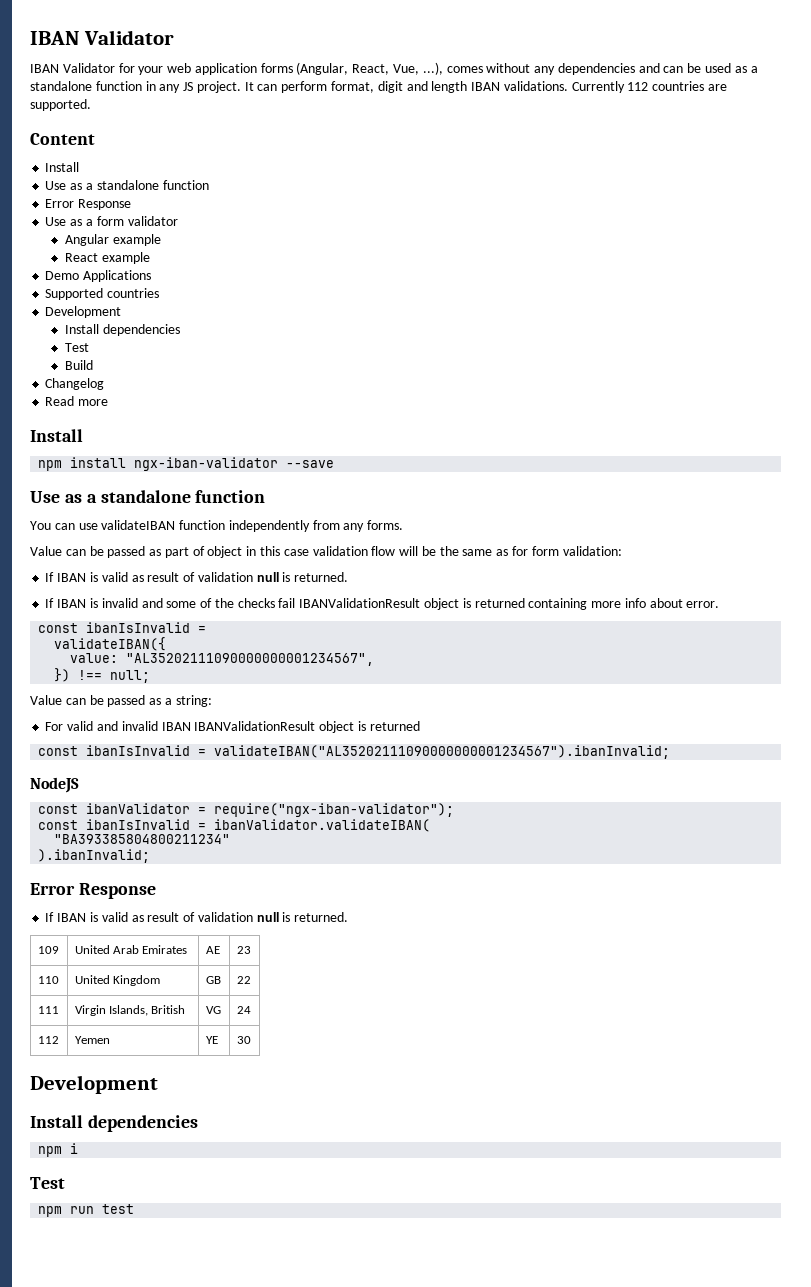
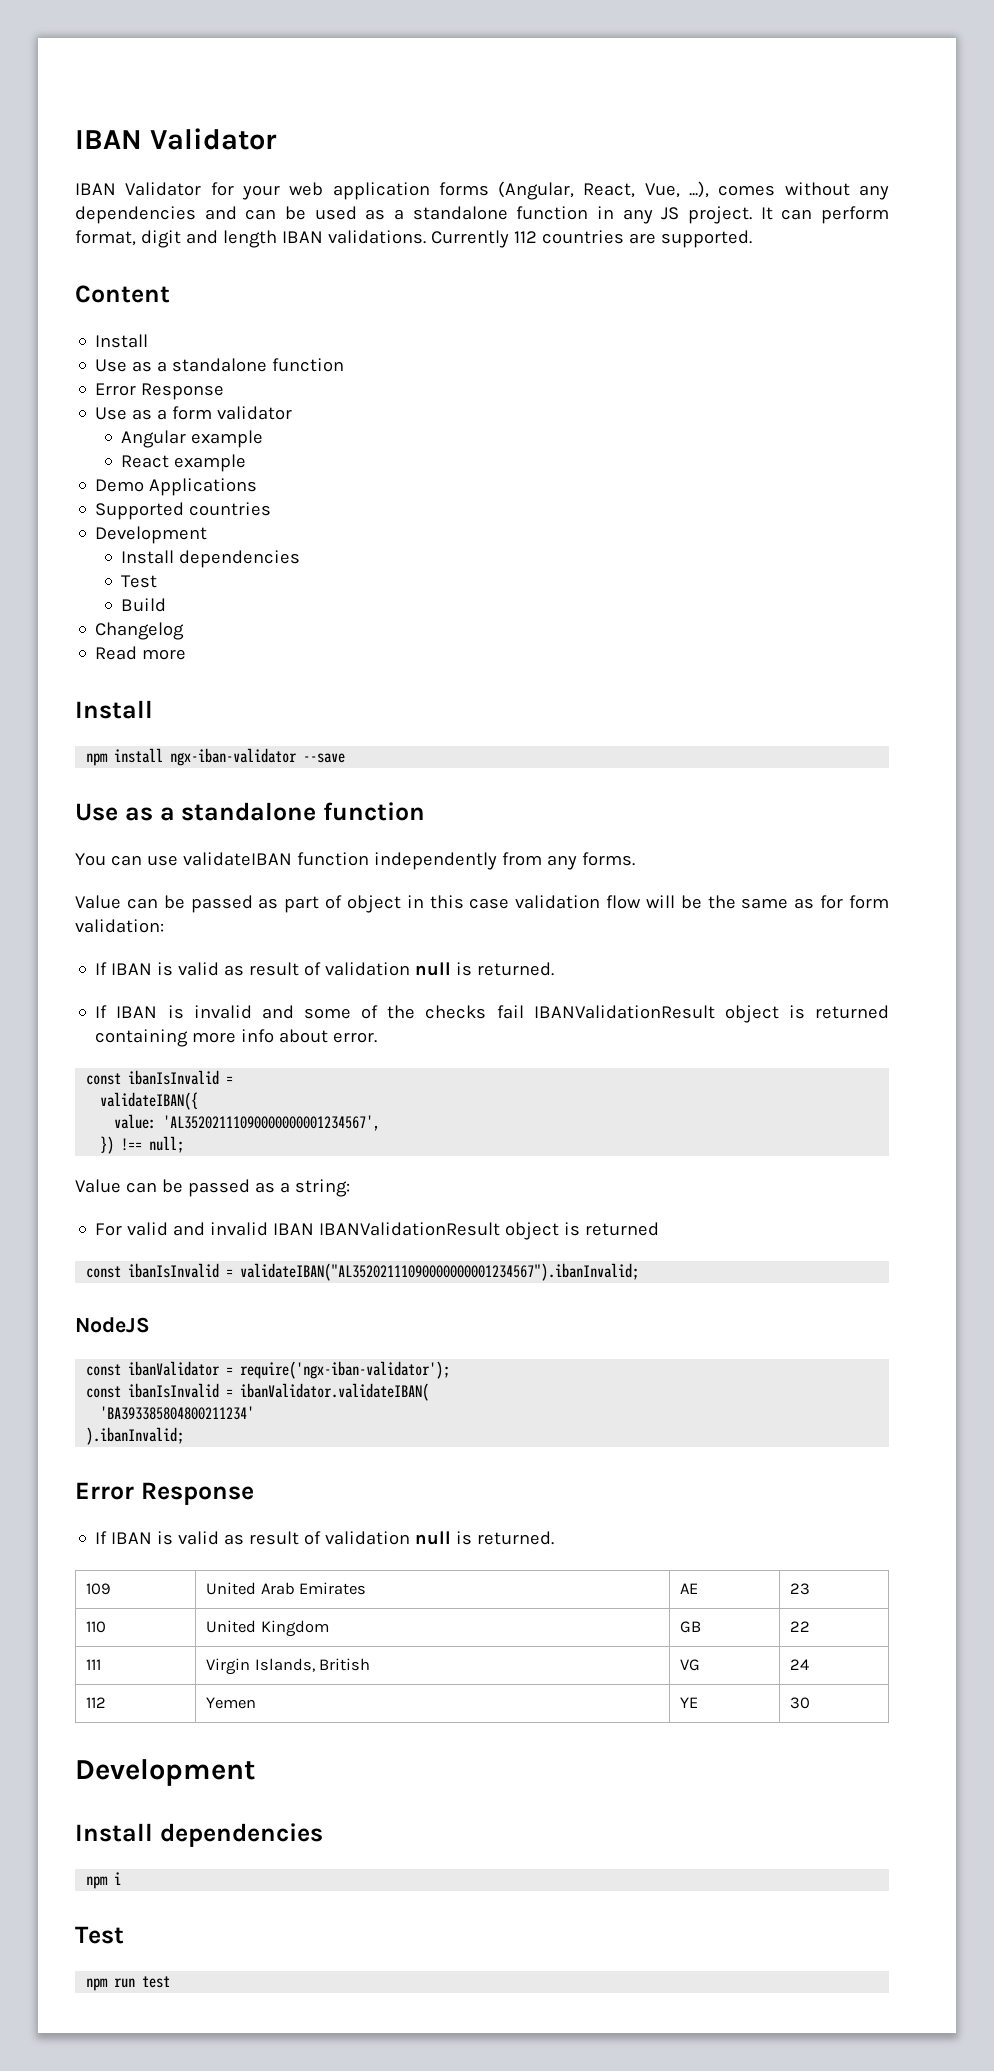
[126,653,375,666] "AL35202111090000000001234567", -> [163,1115,381,1131] 'AL35202111090000000001234567',
[214,803,455,817] require("ngx-iban-validator"); -> [240,1361,451,1379] require('ngx-iban-validator');
[54,834,231,844] "BA393385804800211234" -> [100,1406,255,1420] 'BA393385804800211234'

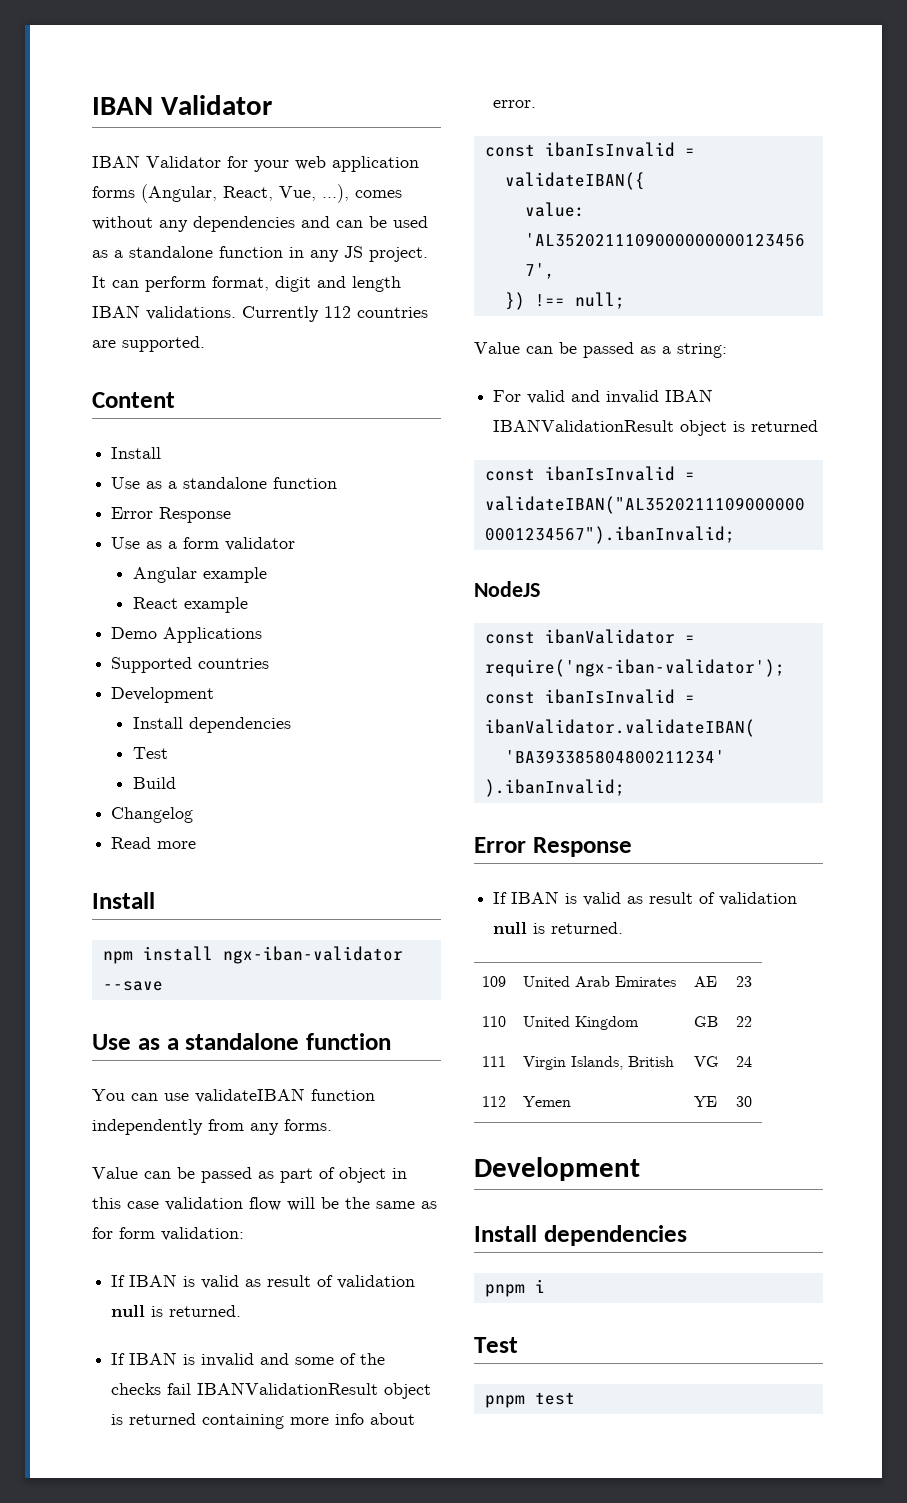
[86,1876,109,1889] npm -> [484,1284,525,1297] pnpm
[86,1978,136,1991] npm run -> [484,1395,525,1408] pnpm

